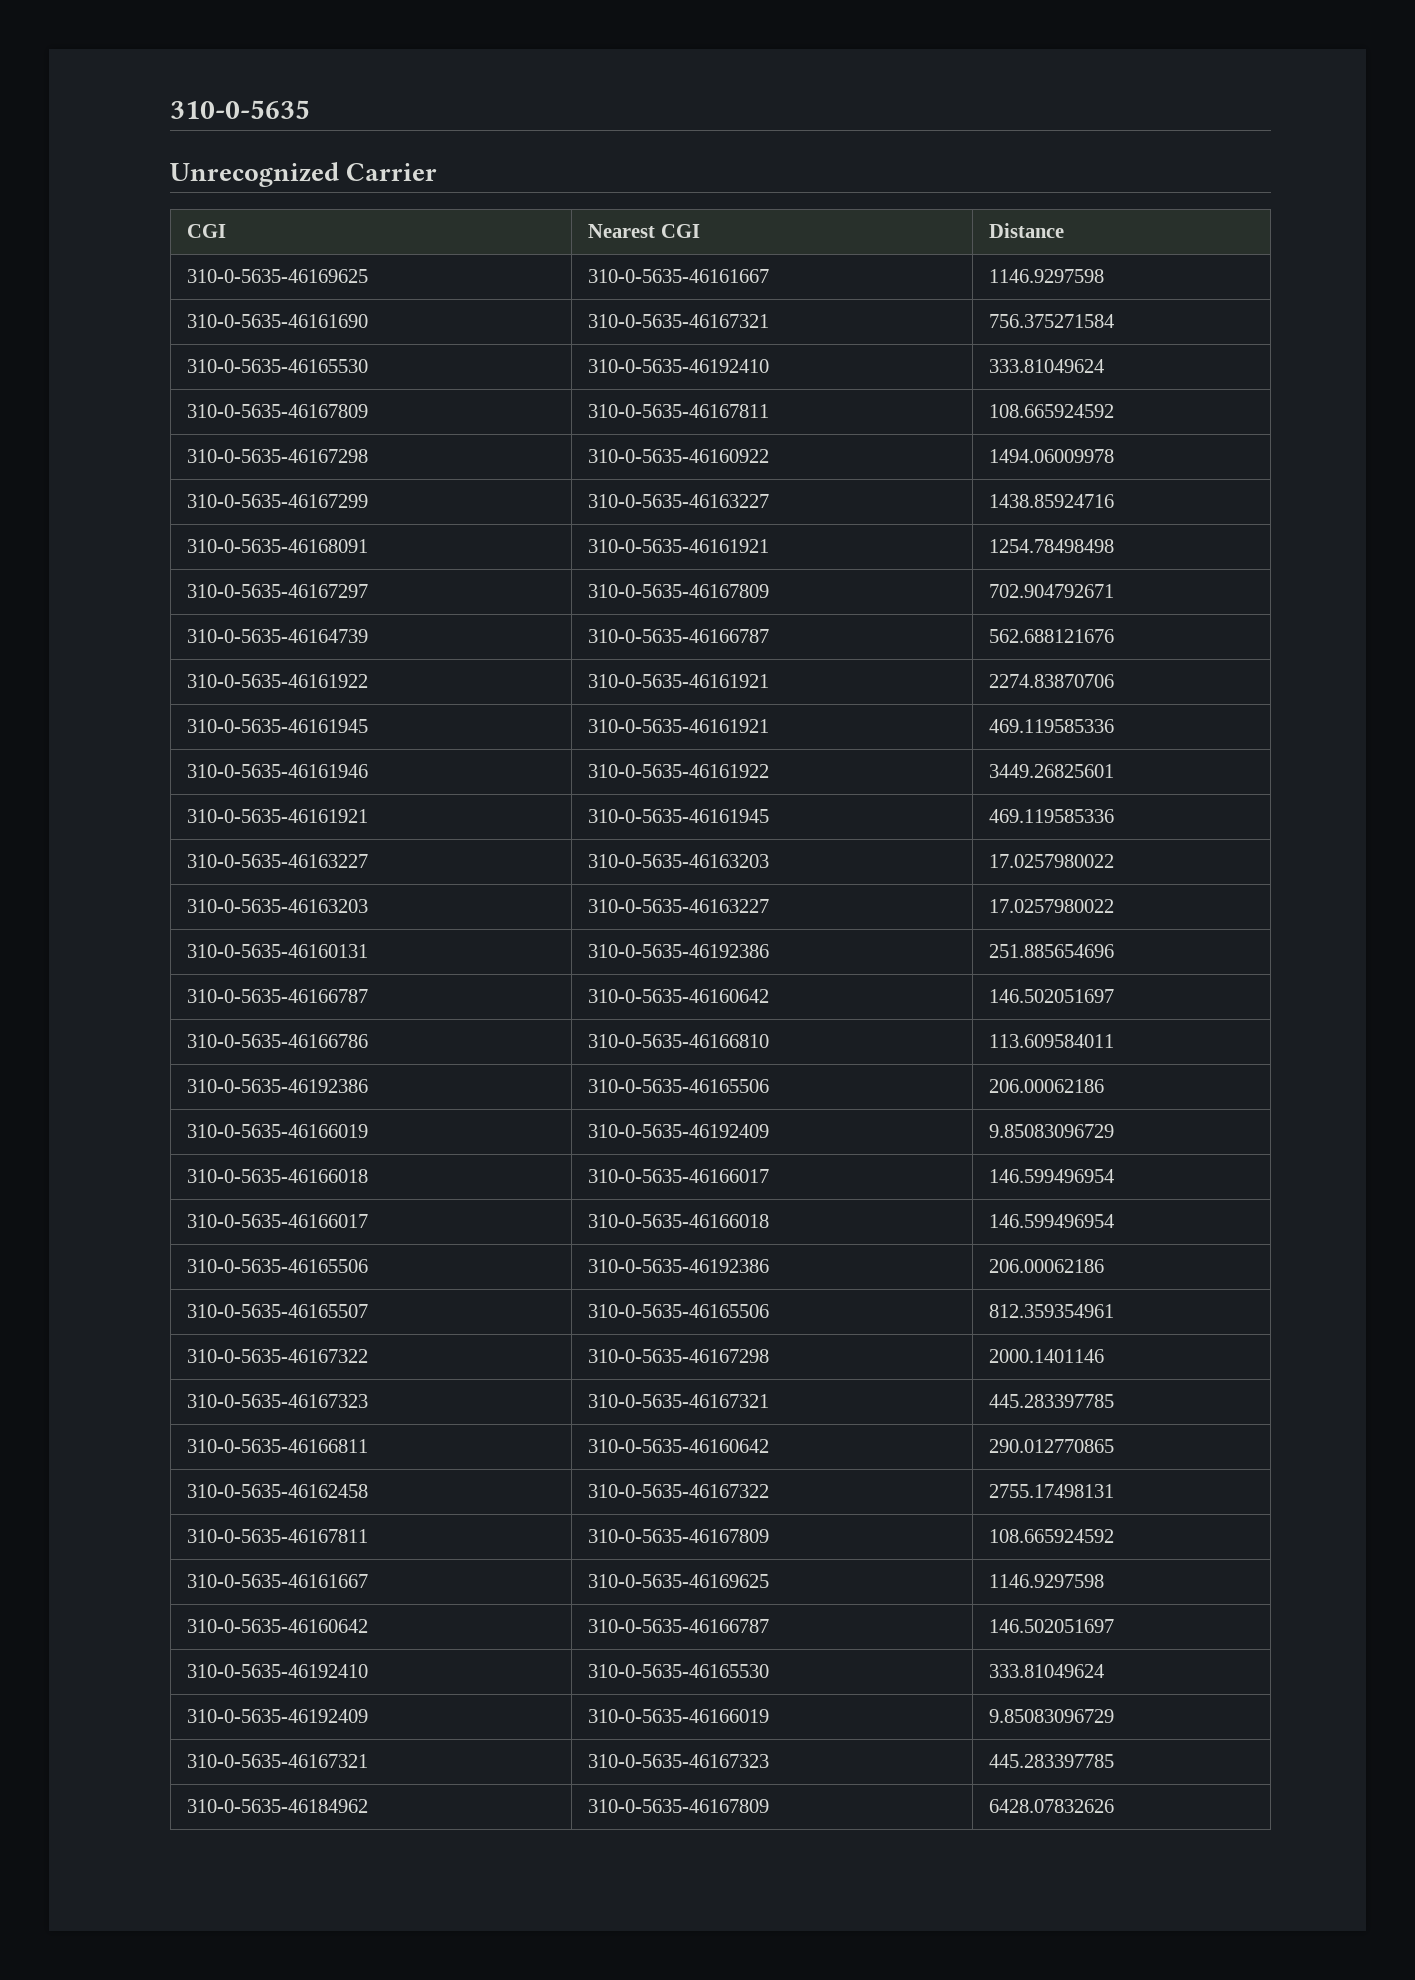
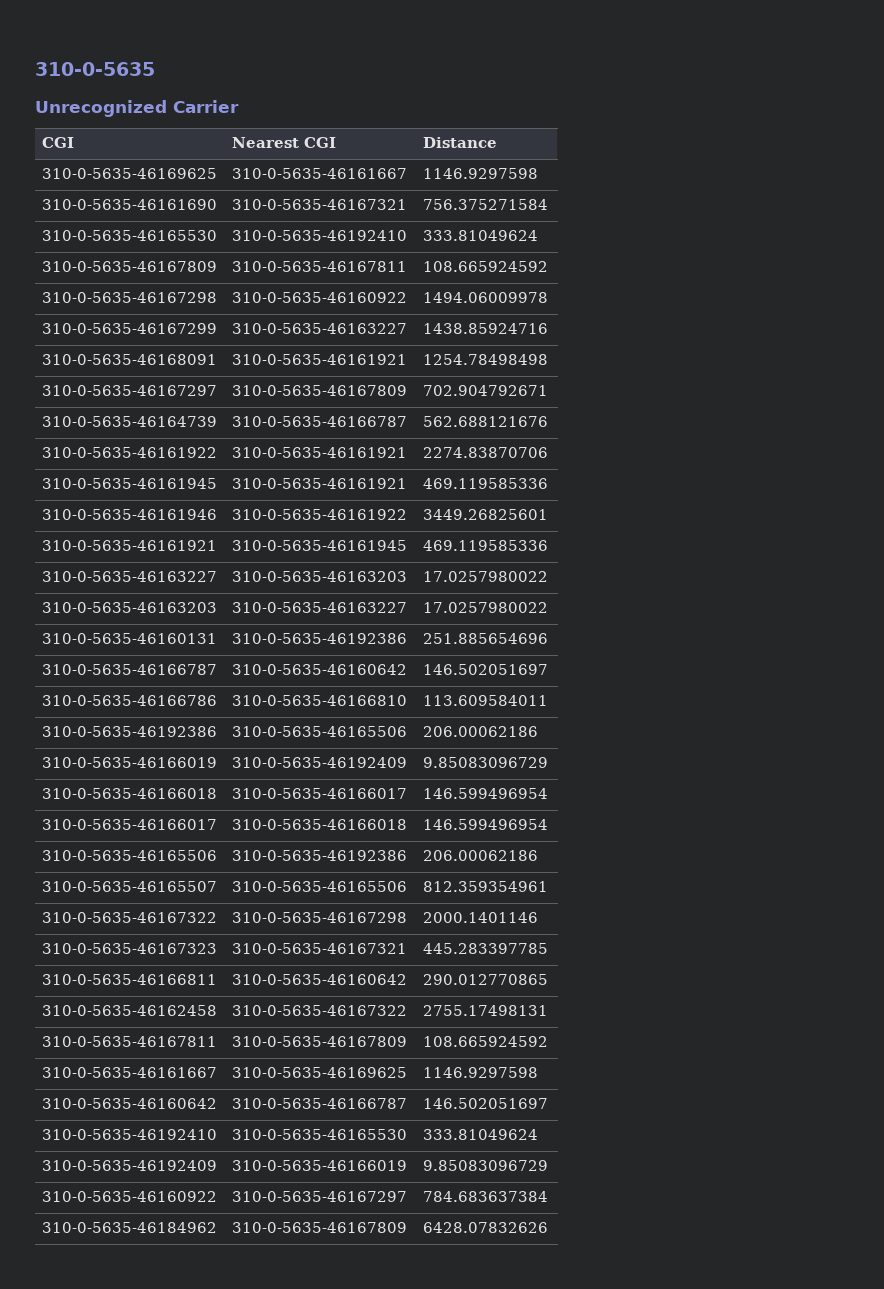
[187,1754,369,1768] [588,1754,770,1768] [989,1754,1115,1768] 310-0-5635-46167321 | 310-0-5635-46167323 | 445.283397785 -> [42,1191,218,1202] [232,1191,408,1202] [423,1191,549,1202] 310-0-5635-46160922 | 310-0-5635-46167297 | 784.683637384

